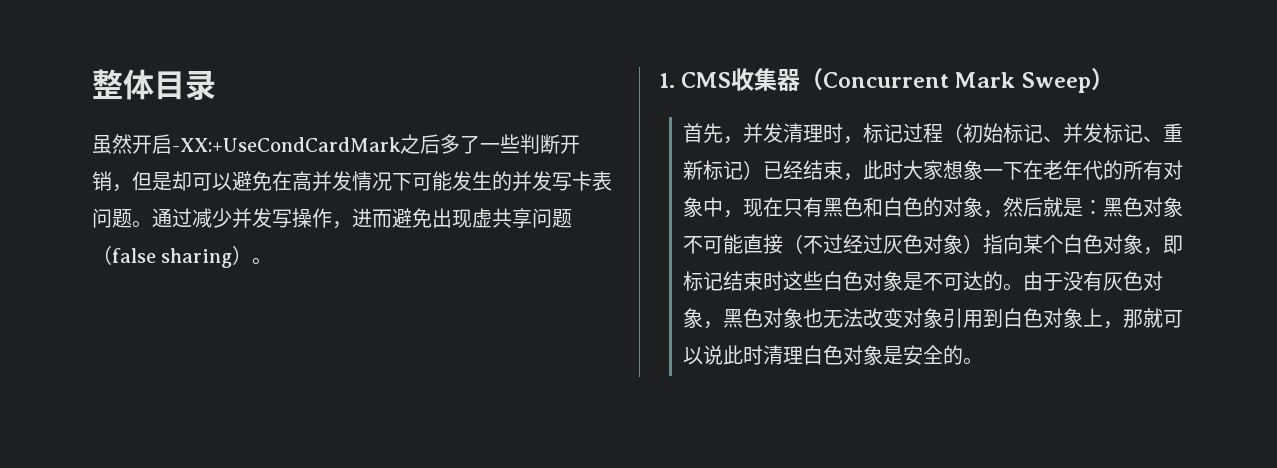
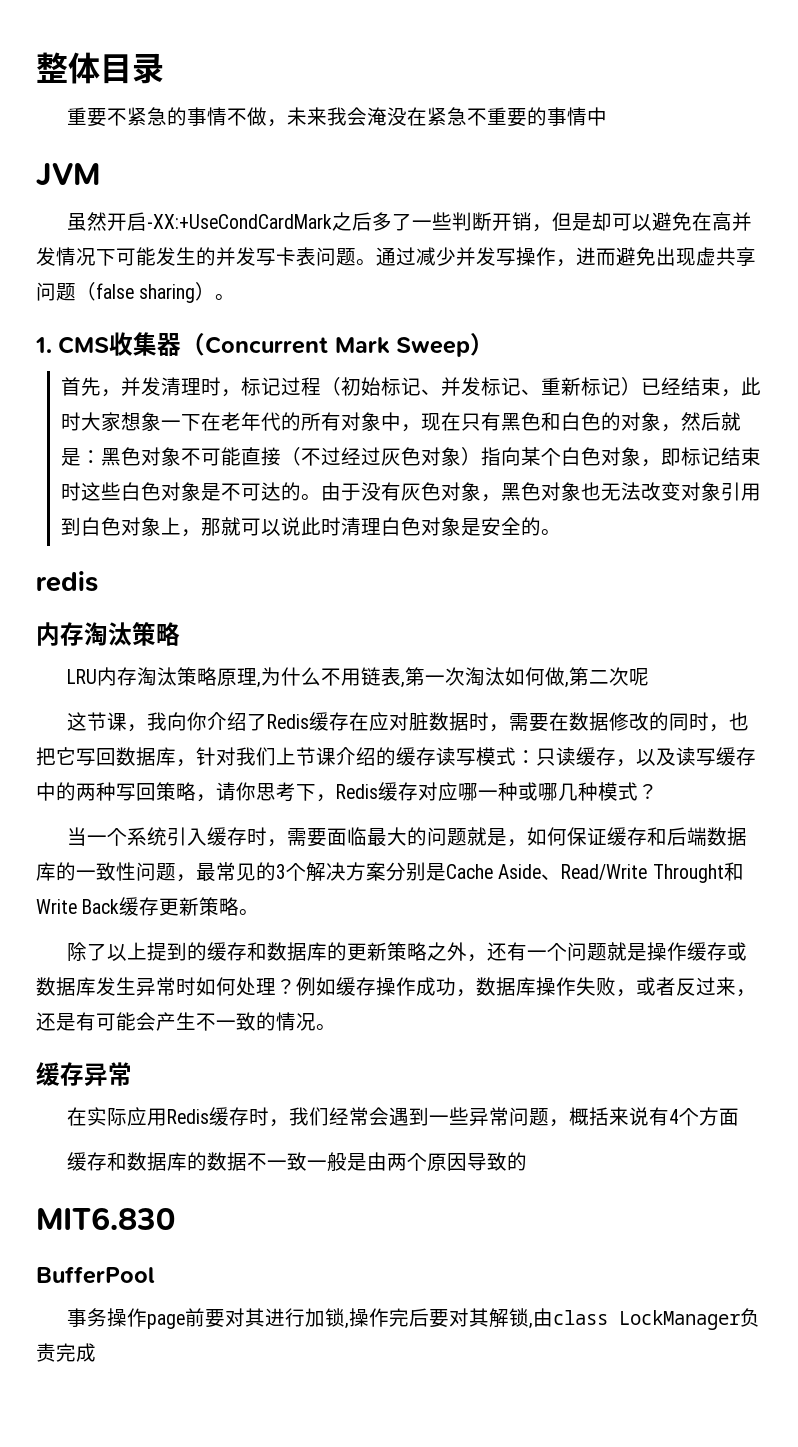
(216, 85) none -> [67,107,608,127] [36,163,100,187] // 重要不紧急的事情不做，未来我会淹没在紧急不重要的事情中 // JVM
(984, 361) none -> [36,571,98,592] [36,622,180,646] [67,667,650,688] [67,712,750,732] [36,747,756,767] [36,782,658,802] [67,827,748,847] [36,862,744,883] [36,897,260,916] [67,942,748,962] [36,977,756,997] [36,1012,336,1031] [36,1062,132,1086] [67,1107,740,1127] [67,1152,528,1171] [36,1207,175,1230] [36,1266,155,1284] [67,1308,761,1330] [36,1343,96,1362] // redis // 内存淘汰策略 // LRU内存淘汰策略原理,为什么不用链表,第一次淘汰如何做,第二次呢 // 这节课，我向你介绍了Redis缓存在应对脏数据时，需要在数据修改的同时，也把它写回数据库，针对我们上节课介绍的缓存读写模式：只读缓存，以及读写缓存中的两种写回策略，请你思考下，Redis缓存对应哪一种或哪几种模式？ // 当一个系统引入缓存时，需要面临最大的问题就是，如何保证缓存和后端数据库的一致性问题，最常见的3个解决方案分别是Cache Aside、Read/Write Throught和Write Back缓存更新策略。 // 除了以上提到的缓存和数据库的更新策略之外，还有一个问题就是操作缓存或数据库发生异常时如何处理？例如缓存操作成功，数据库操作失败，或者反过来，还是有可能会产生不一致的情况。 // 缓存异常 // 在实际应用Redis缓存时，我们经常会遇到一些异常问题，概括来说有4个方面 // 缓存和数据库的数据不一致一般是由两个原因导致的 // MIT6.830 // BufferPool // 事务操作page前要对其进行加锁,操作完后要对其解锁,由class LockManager负责完成

